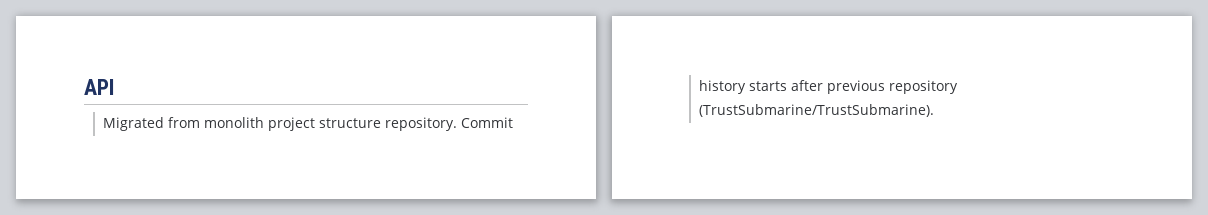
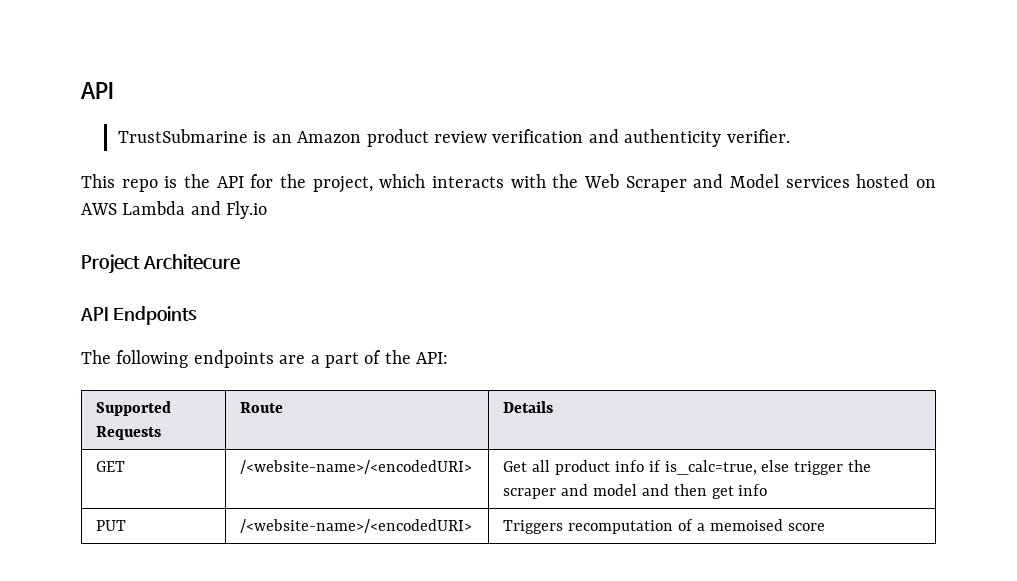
[103,117,514,131] [699,80,959,94] [699,104,935,117] Migrated from monolith project structure repository. Commit history starts after previous repository (TrustSubmarine/TrustSubmarine). -> [117,129,790,147] [81,174,936,193] [81,201,268,219] [81,254,240,274] [80,306,197,325] [81,350,449,368] [96,401,172,416] [96,426,162,440] [240,402,284,413] [503,401,554,413] [96,461,126,472] [240,460,473,474] [503,460,872,475] [503,484,768,499] [96,520,127,531] [240,519,473,533] [503,519,825,534] TrustSubmarine is an Amazon product review verification and authenticity verifier. // This repo is the API for the project, which interacts with the Web Scraper and Model services hosted on AWS Lambda and Fly.io // Project Architecure // API Endpoints // The following endpoints are a part of the API: // Supported Requests | Route | Details // GET | /<website-name>/<encodedURI> | Get all product info if is_calc=true, else trigger the scraper and model and then get info // PUT | /<website-name>/<encodedURI> | Triggers recomputation of a memoised score

